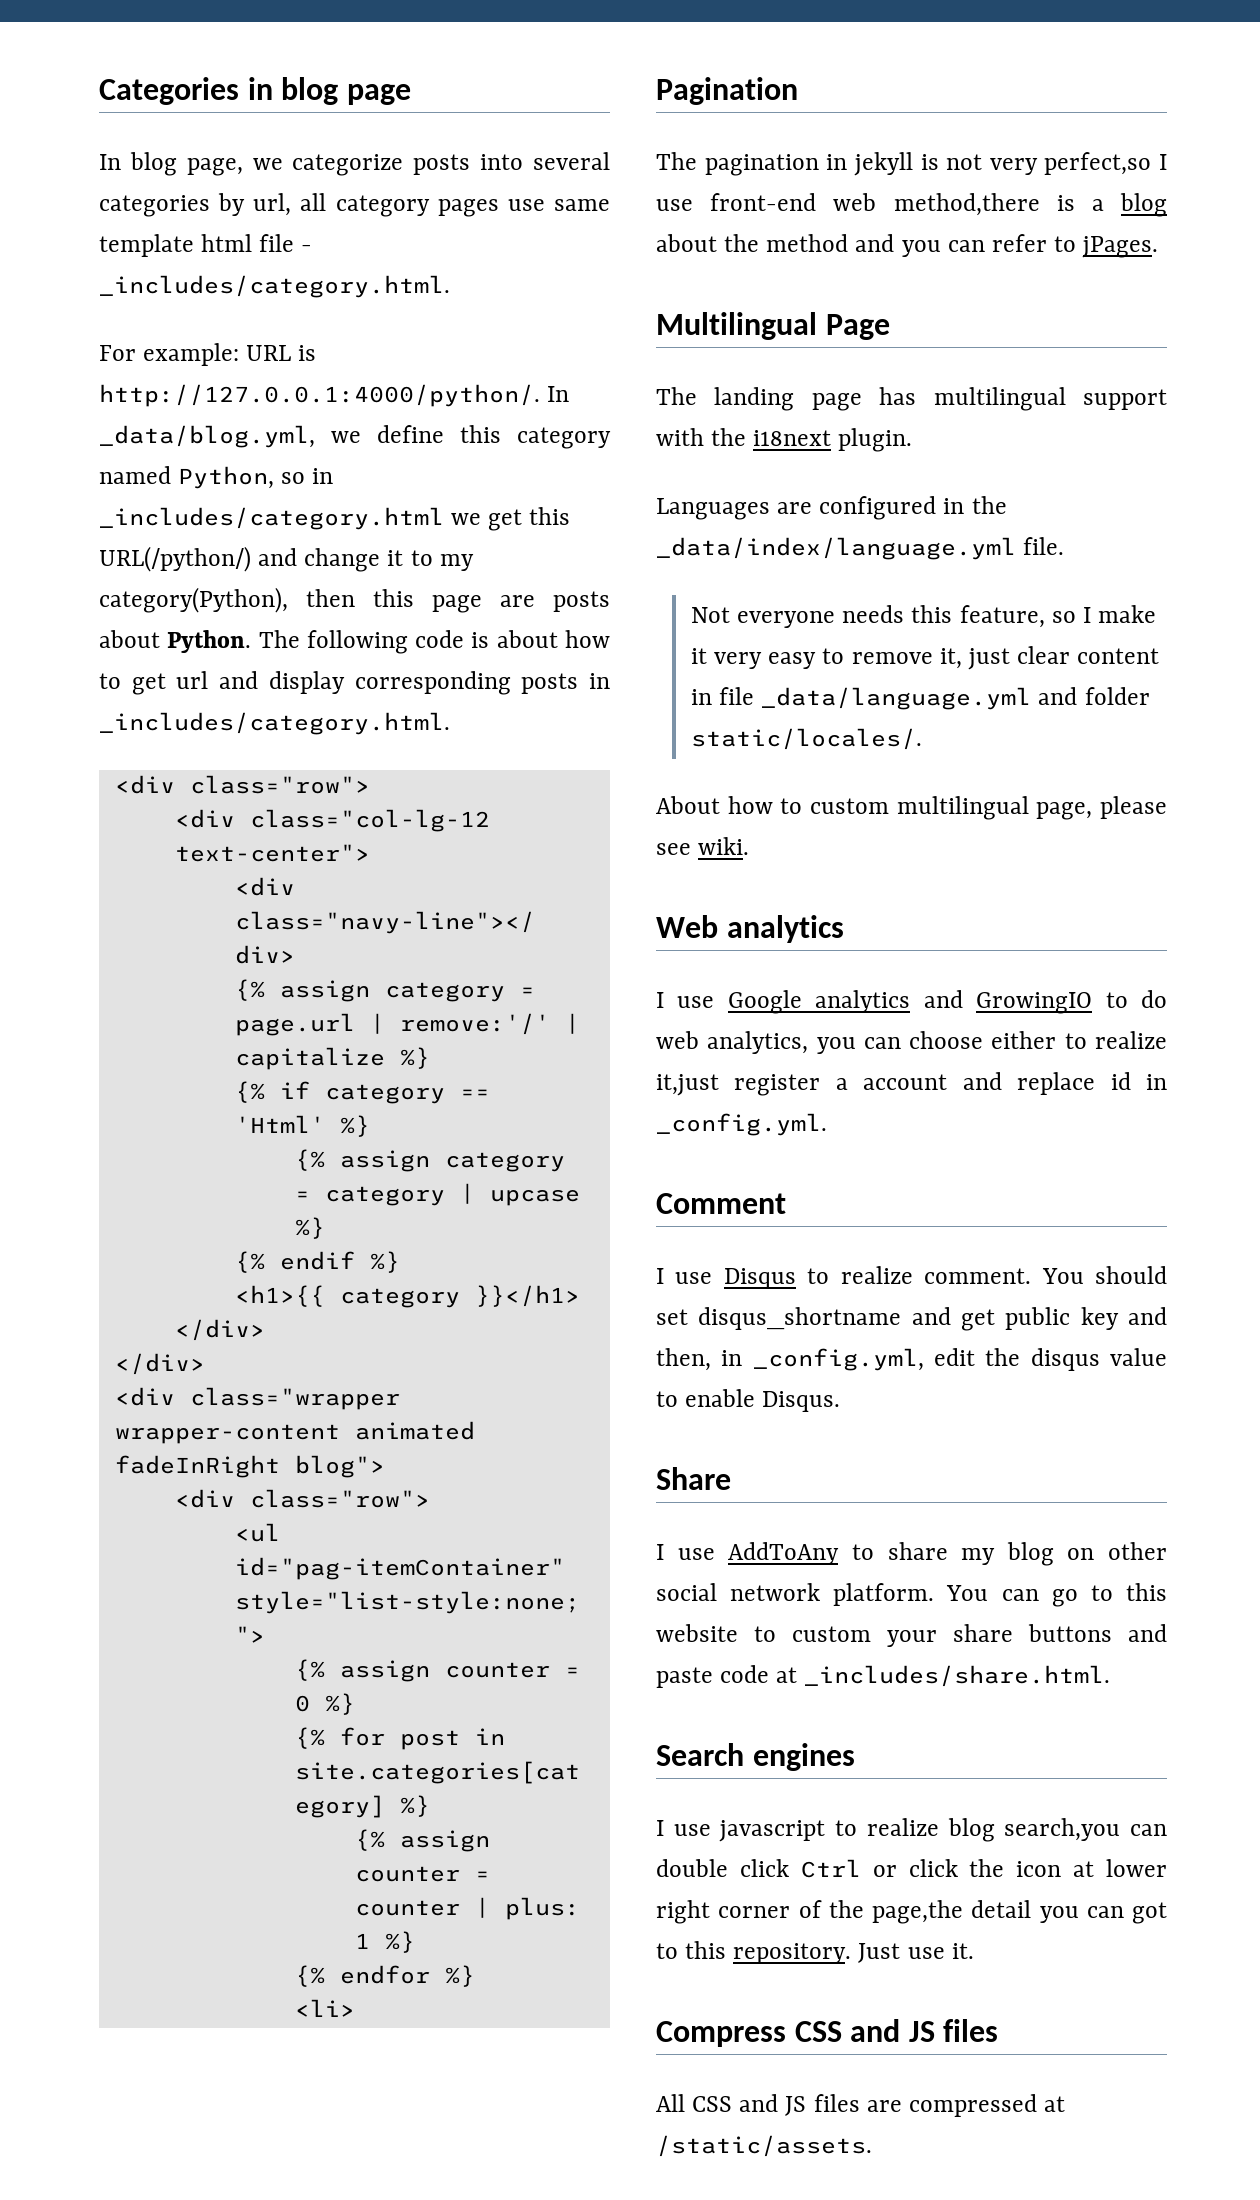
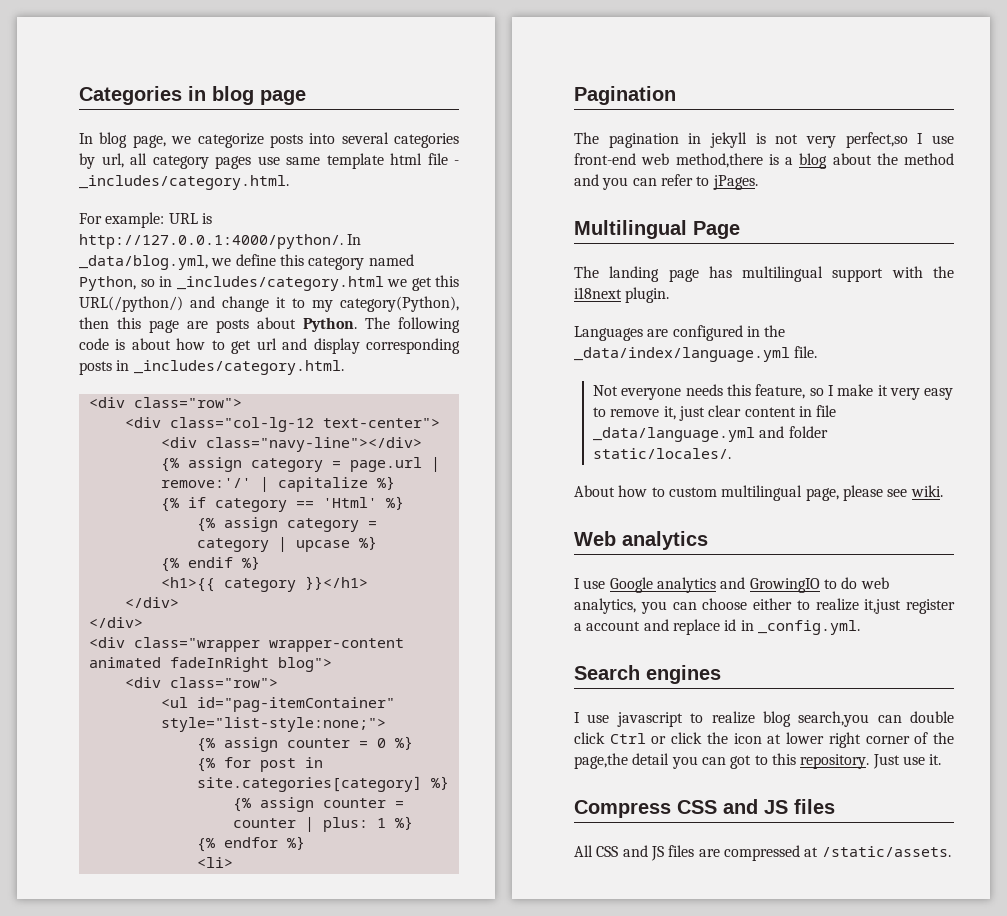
[656,1193,786,1214] [656,1266,1167,1289] [656,1307,1167,1331] [656,1348,1167,1371] [656,1389,841,1412] [656,1467,731,1490] [656,1542,1167,1566] [656,1583,1167,1607] [656,1624,1167,1647] [656,1665,1111,1688] // Comment // I use Disqus to realize comment. You should set disqus_shortname and get public key and then, in _config.yml, edit the disqus value to enable Disqus. // Share // I use AddToAny to share my blog on other social network platform. You can go to this website to custom your share buttons and paste code at _includes/share.html. -> (860, 627) none

